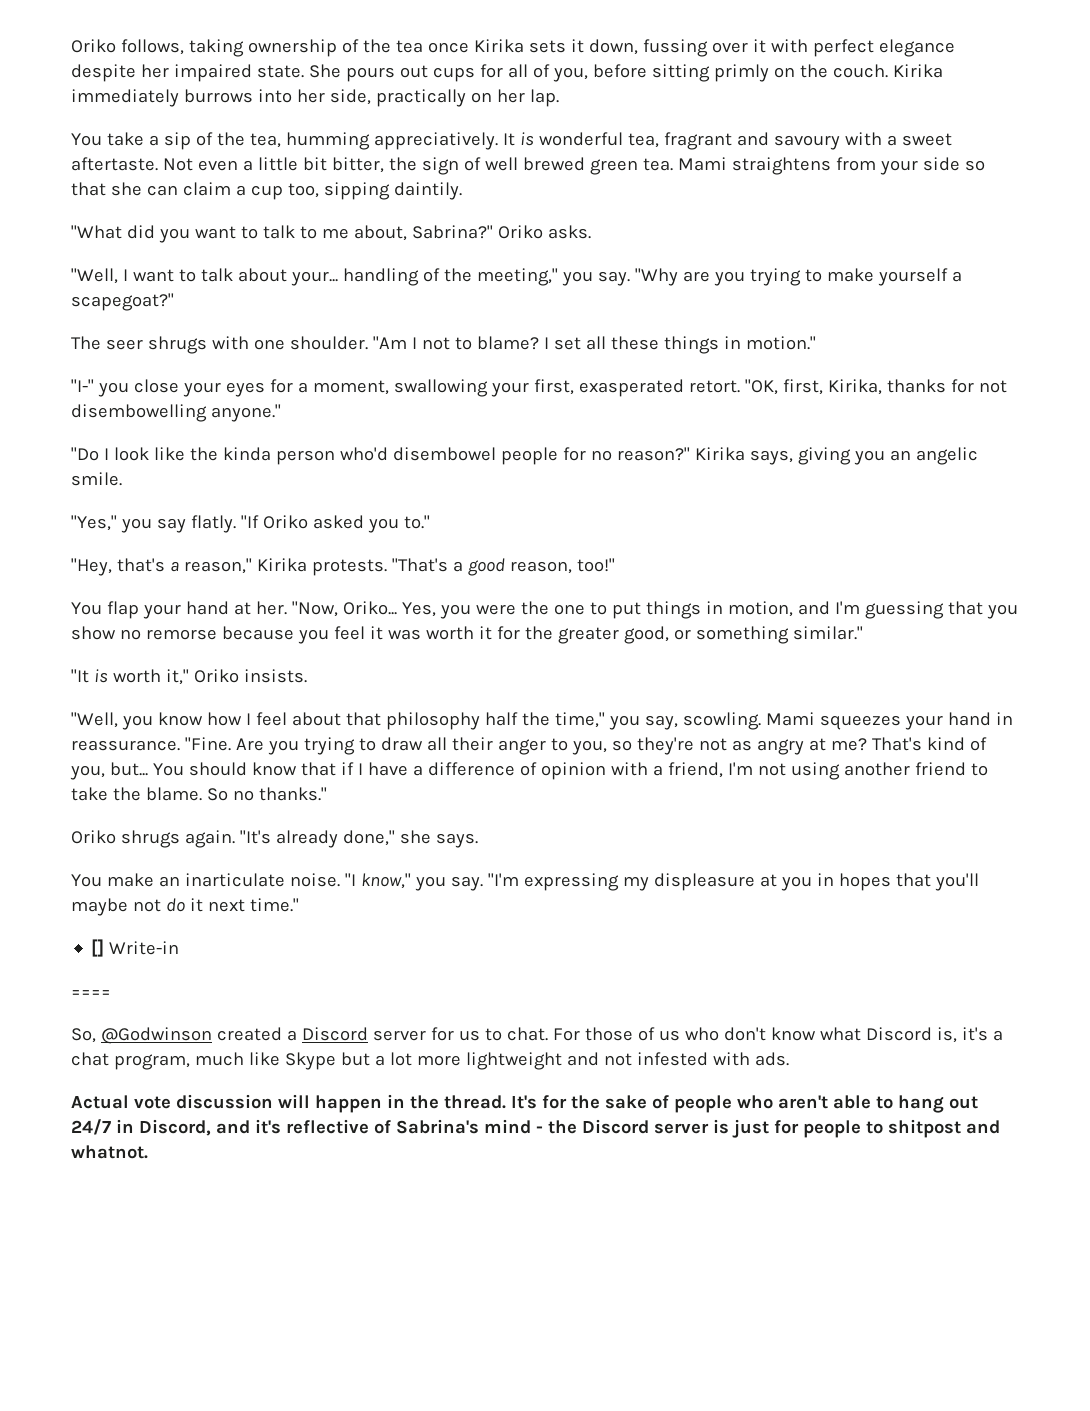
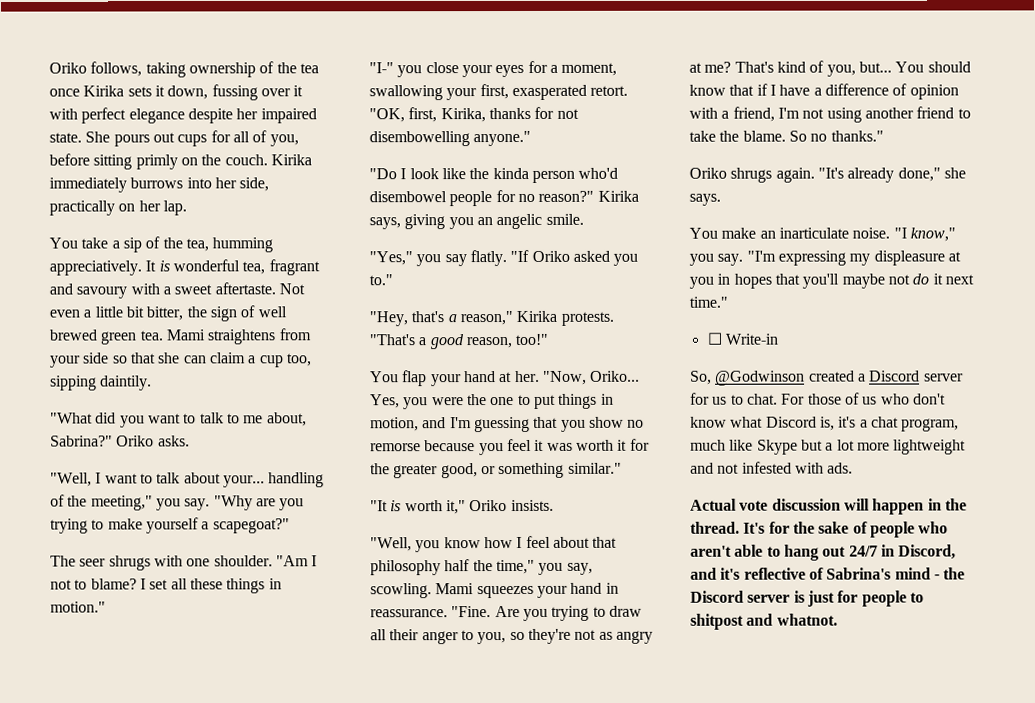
[91,939,105,957] [] -> [706,332,722,345] ☐
[71,990,111,997] // ==== -> (778, 339) none

